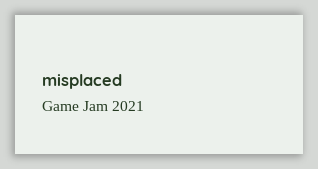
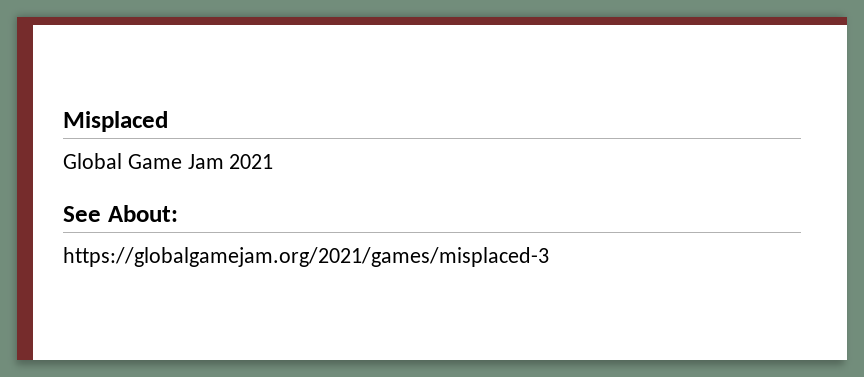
[42,74,122,89] misplaced // -> [63,111,168,132] [63,153,122,169] Misplaced // Global
(145, 106) none -> [63,205,178,222] [63,247,549,267] // See About: // https://globalgamejam.org/2021/games/misplaced-3

